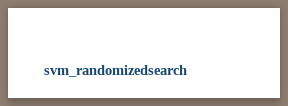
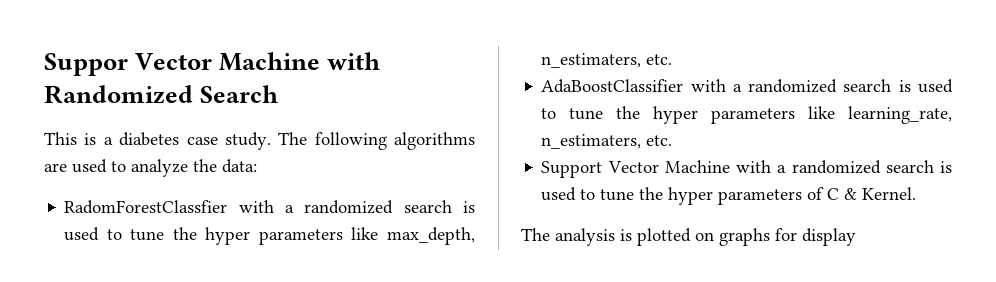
[44,65,187,77] svm_randomizedsearch -> [44,52,381,76] [44,85,279,104] [44,132,475,150] [44,159,257,177] [64,200,475,214] [64,227,475,245] [541,53,673,68] [541,79,953,93] [541,106,952,124] [541,134,673,149] [541,160,952,178] [541,187,917,205] [521,228,856,246] Suppor Vector Machine with Randomized Search // This is a diabetes case study. The following algorithms are used to analyze the data: // RadomForestClassfier with a randomized search is used to tune the hyper parameters like max_depth, n_estimaters, etc. // AdaBoostClassifier with a randomized search is used to tune the hyper parameters like learning_rate, n_estimaters, etc. // Support Vector Machine with a randomized search is used to tune the hyper parameters of C & Kernel. // The analysis is plotted on graphs for display

